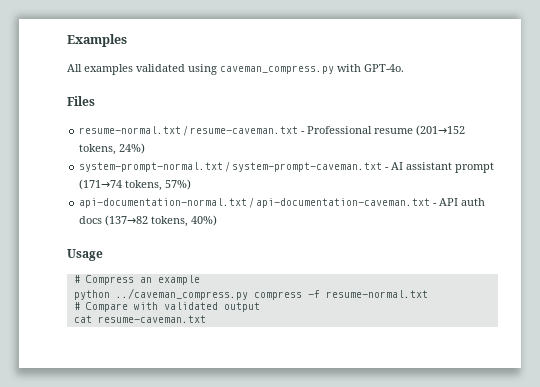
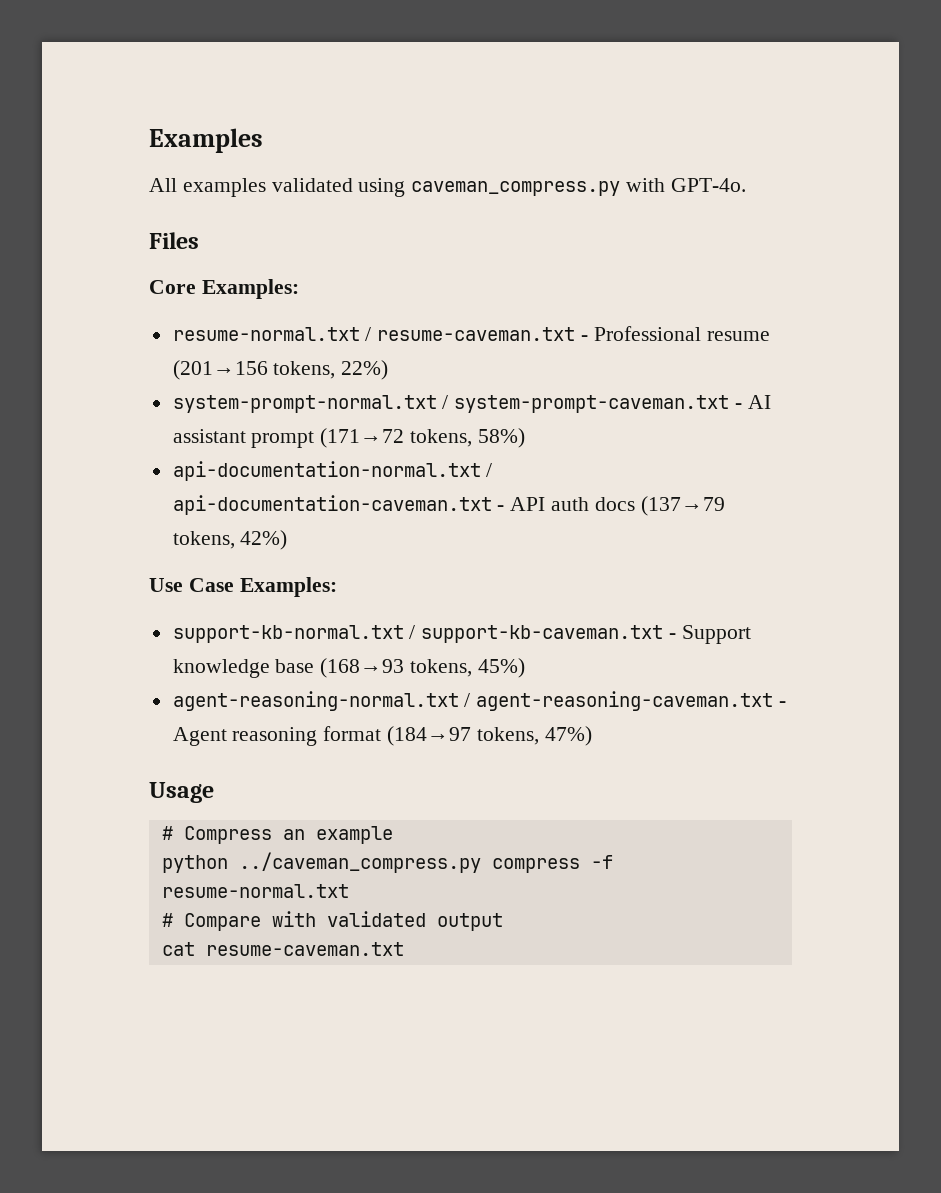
(95, 101) none -> [149,279,299,299] // Core Examples:
[416,125,466,136] [79,143,146,155] (201→152 tokens, 24%) -> [172,360,389,380] (201→156 tokens, 22%)
[79,179,192,191] (171→74 tokens, 57%) -> [320,428,525,448] (171→72 tokens, 58%)
[105,215,218,227] (137→82 tokens, 40%) -> [640,496,725,516] [172,530,288,550] [149,577,337,597] [172,625,751,644] [172,658,525,678] [172,691,787,711] [172,726,592,746] (137→79 tokens, 42%) // Use Case Examples: // support-kb-normal.txt / support-kb-caveman.txt - Support knowledge base (168→93 tokens, 45%) // agent-reasoning-normal.txt / agent-reasoning-caveman.txt - Agent reasoning format (184→97 tokens, 47%)

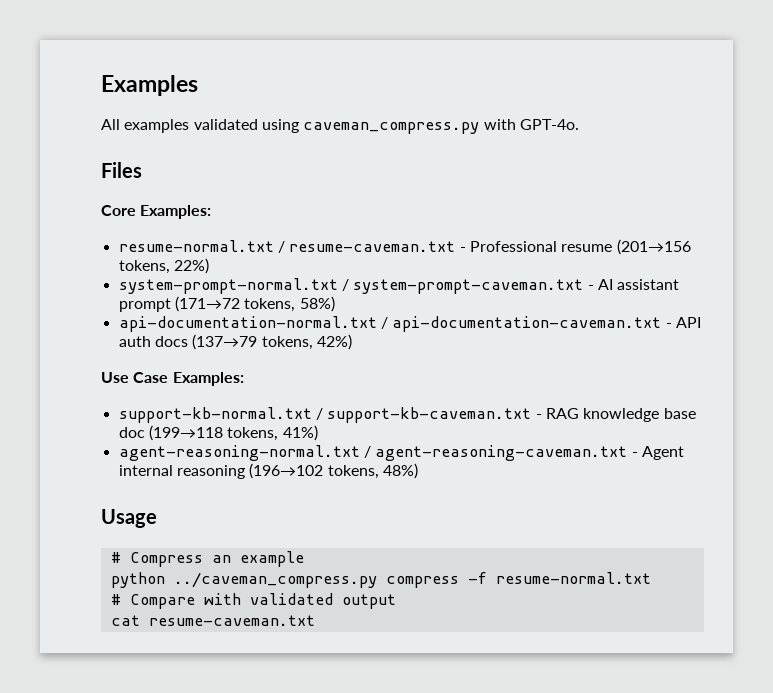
[681,625,751,644] Support -> [545,408,579,419] RAG
[320,658,525,678] (168→93 tokens, 45%) -> [118,425,318,441] doc (199→118 tokens, 41%)
[232,726,592,746] reasoning format (184→97 tokens, 47%) -> [118,463,418,479] internal reasoning (196→102 tokens, 48%)

